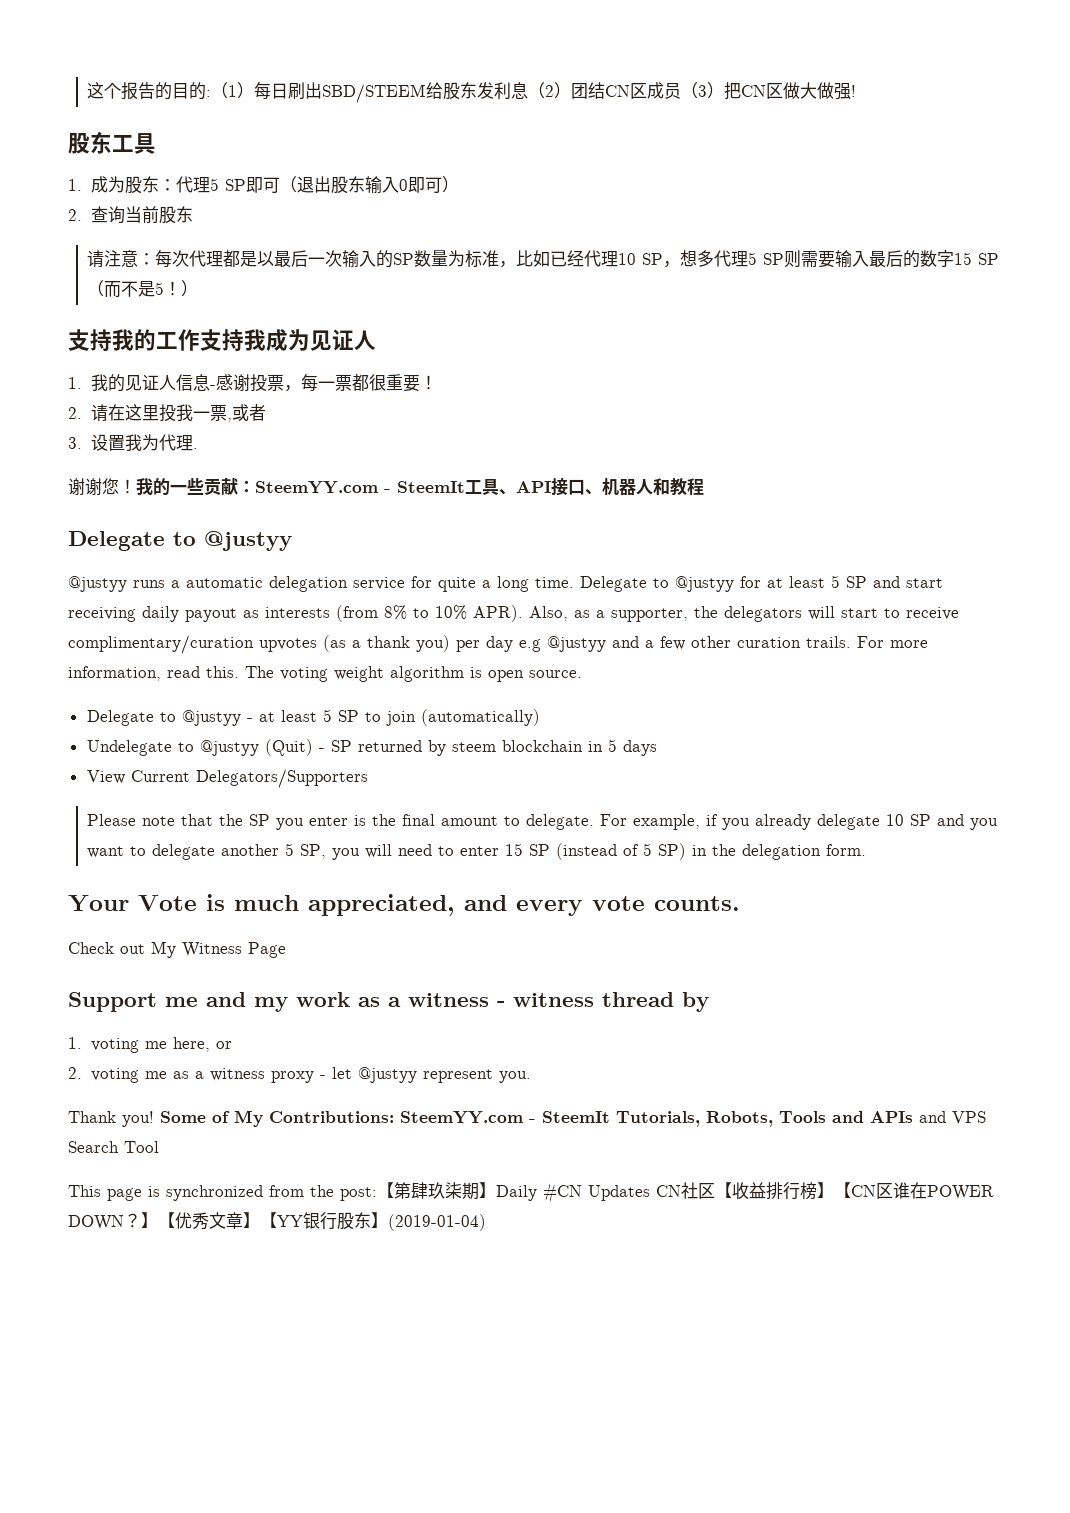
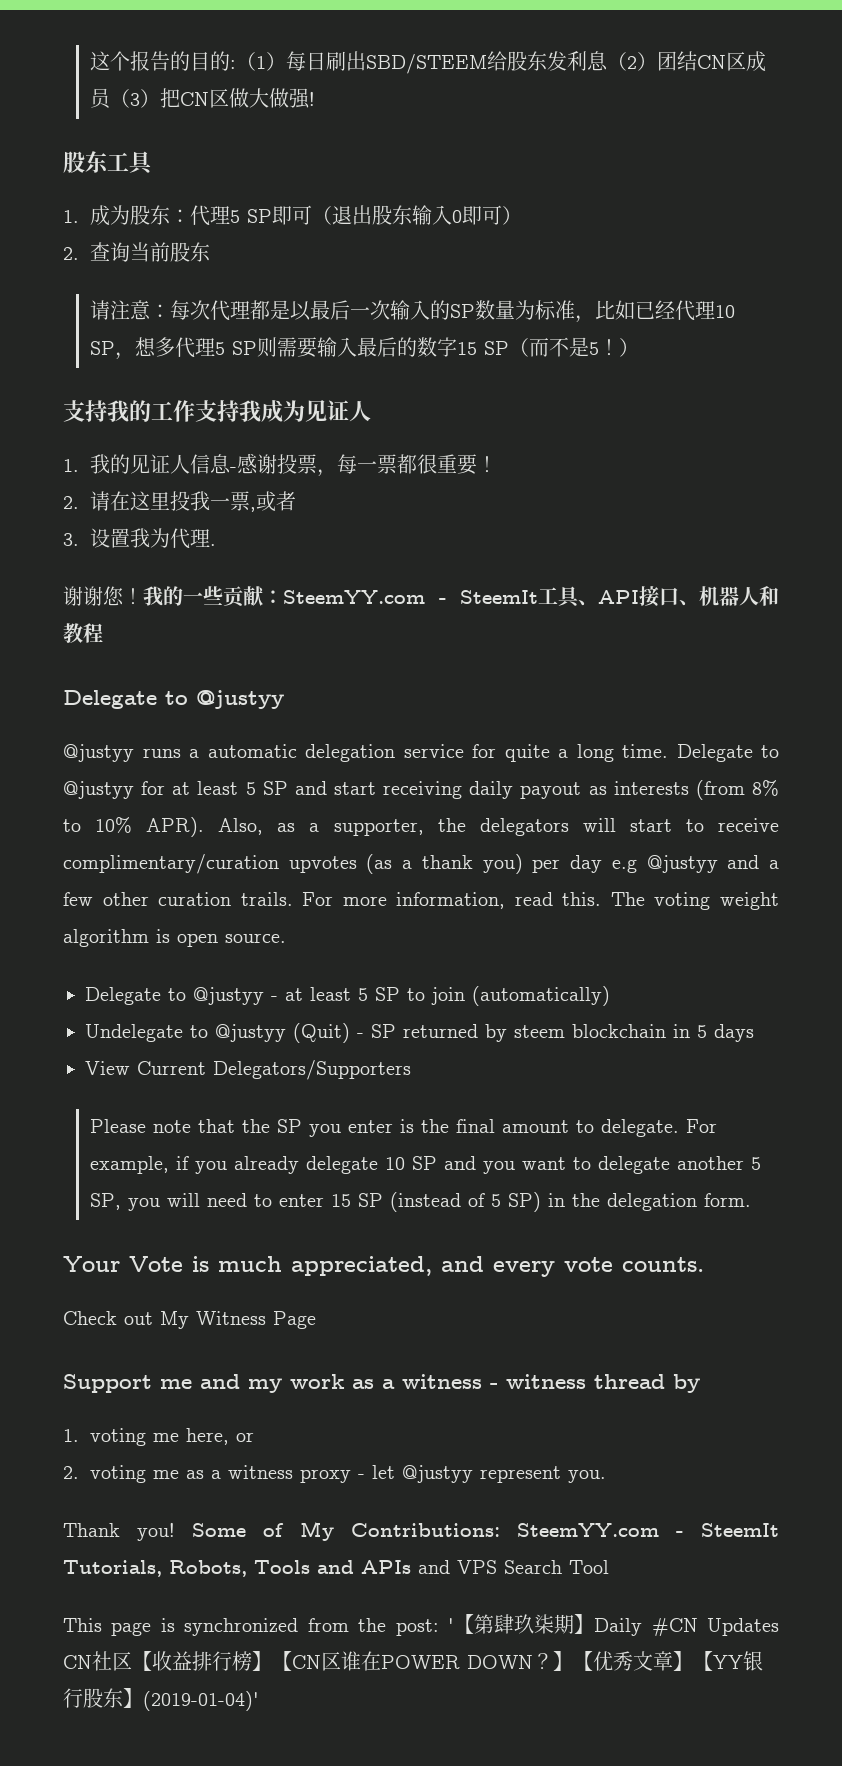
(377, 1194) none -> [448,1618,455,1632] '
[388,1214,486,1231] (2019-01-04) -> [143,1691,259,1711] (2019-01-04)'

